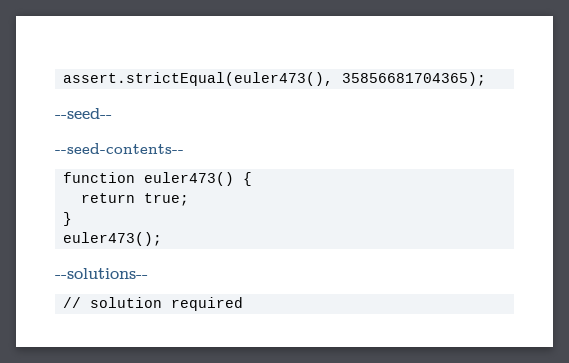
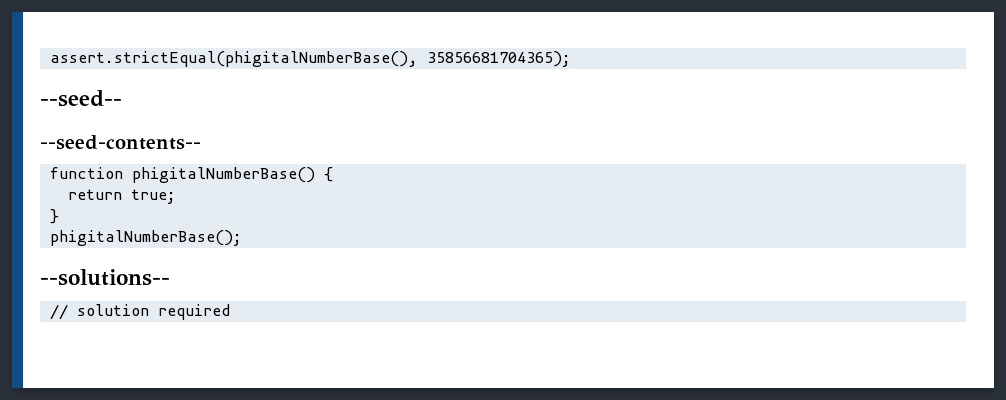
[62,72,333,86] assert.strictEqual(euler473(), -> [49,51,418,67] assert.strictEqual(phigitalNumberBase(),
[143,172,234,186] euler473() -> [131,167,315,183] phigitalNumberBase()
[62,232,162,246] euler473(); -> [49,230,242,246] phigitalNumberBase();

